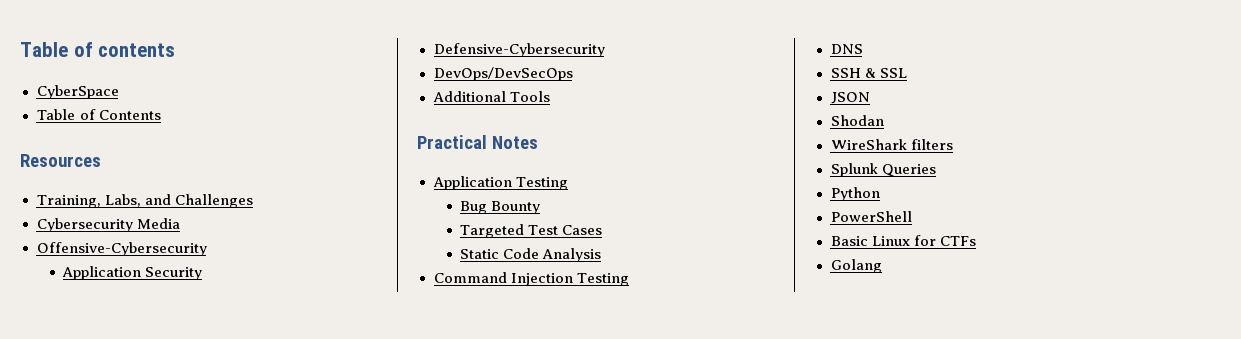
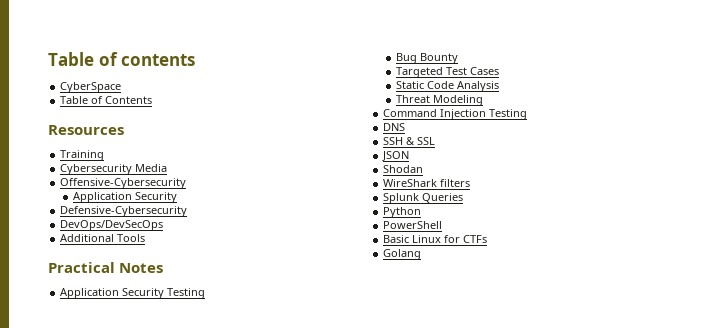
[36,194,253,208] Training, Labs, and Challenges -> [60,150,105,161] Training
(512, 183) none -> [122,288,165,299] Security
(602, 255) none -> [396,95,484,106] // Threat Modeling

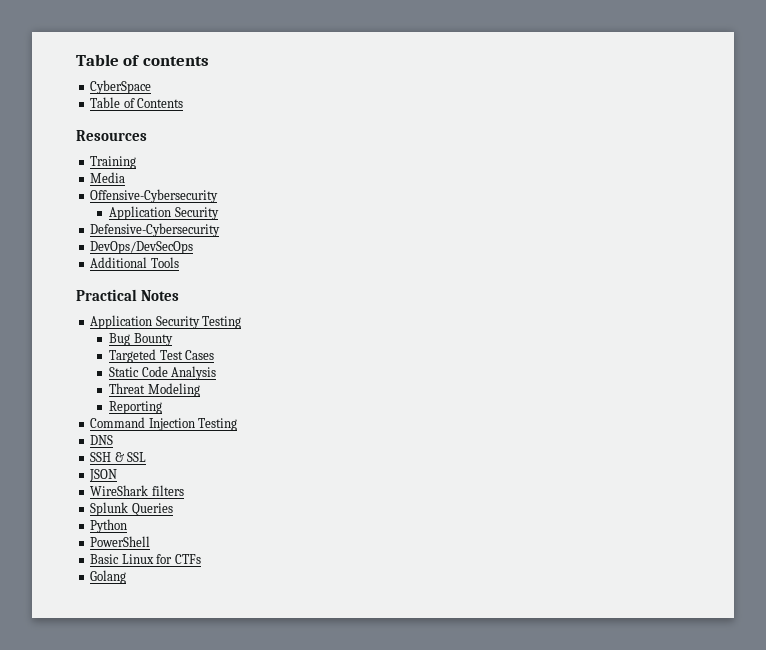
[60,164,133,175] Cybersecurity -> (137, 162) none
(484, 100) none -> [109,401,163,414] // Reporting
[383,165,424,173] // Shodan -> (118, 475) none

